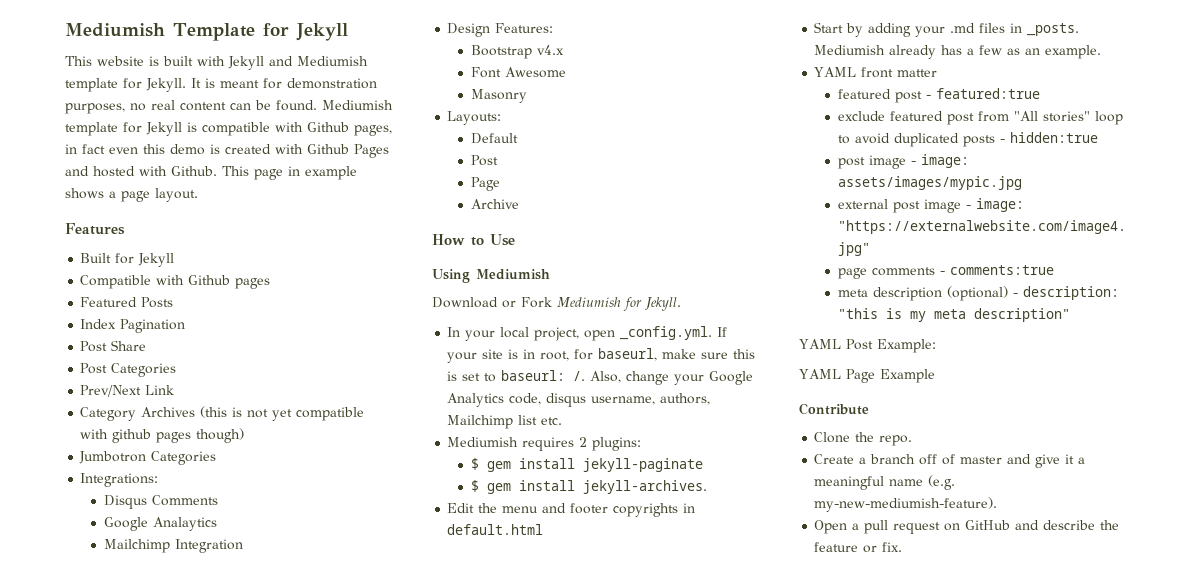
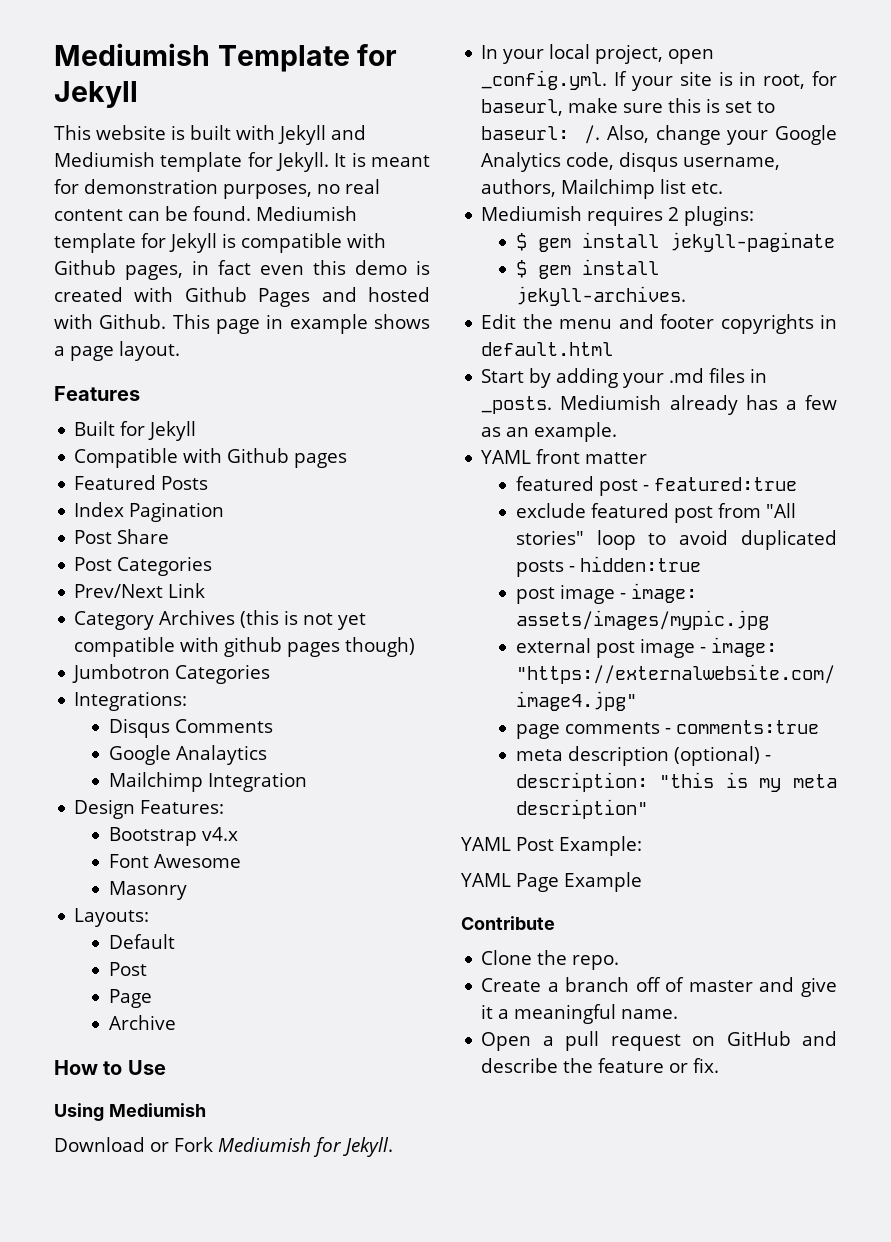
[889,475,956,490] [814,497,998,512] name (e.g. my-new-mediumish-feature). -> [621,1009,679,1019] name.

